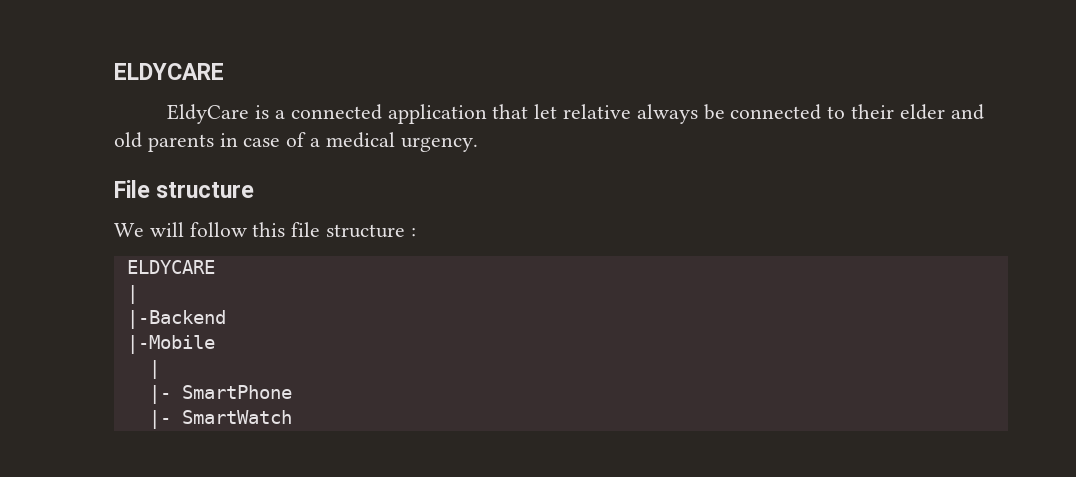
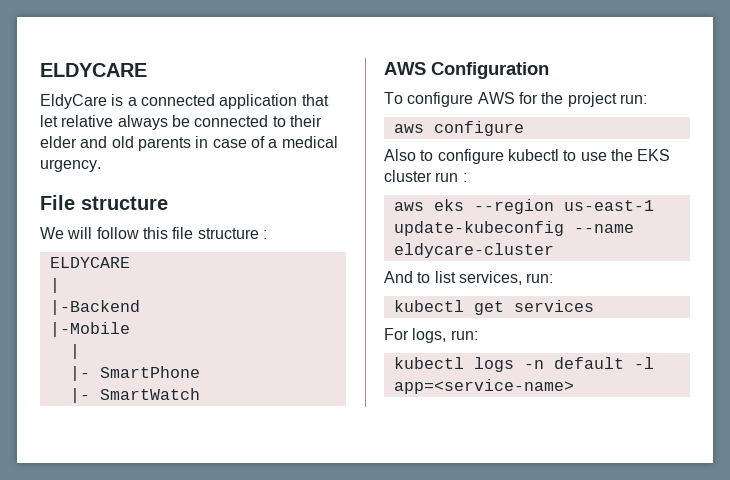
(292, 417) none -> [384,62,549,79] [384,92,647,107] [393,121,524,136] [384,149,671,164] [384,170,467,182] [393,199,654,214] [393,221,634,236] [393,243,554,258] [384,271,554,285] [393,300,594,315] [384,328,478,343] [393,357,654,372] [393,379,574,394] // AWS Configuration // To configure AWS for the project run: // aws configure // Also to configure kubectl to use the EKS cluster run : // aws eks --region us-east-1 update-kubeconfig --name eldycare-cluster // And to list services, run: // kubectl get services // For logs, run: // kubectl logs -n default -l app=<service-name>

